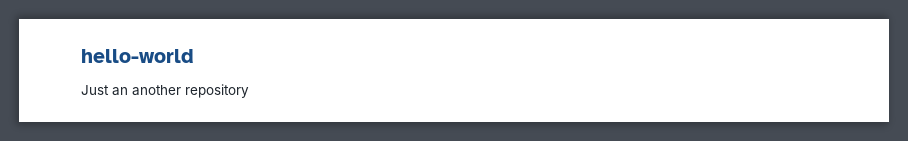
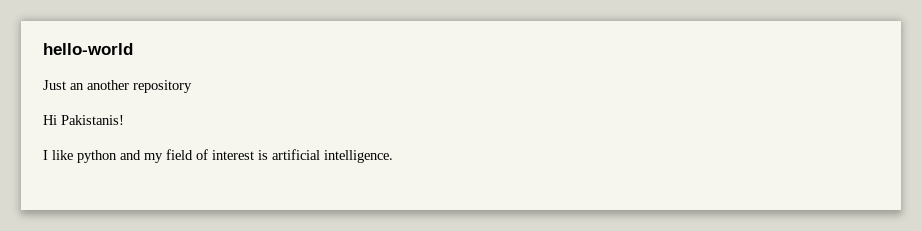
(249, 91) none -> [43,115,124,125] [43,149,393,163] // Hi Pakistanis! // I like python and my field of interest is artificial intelligence.

